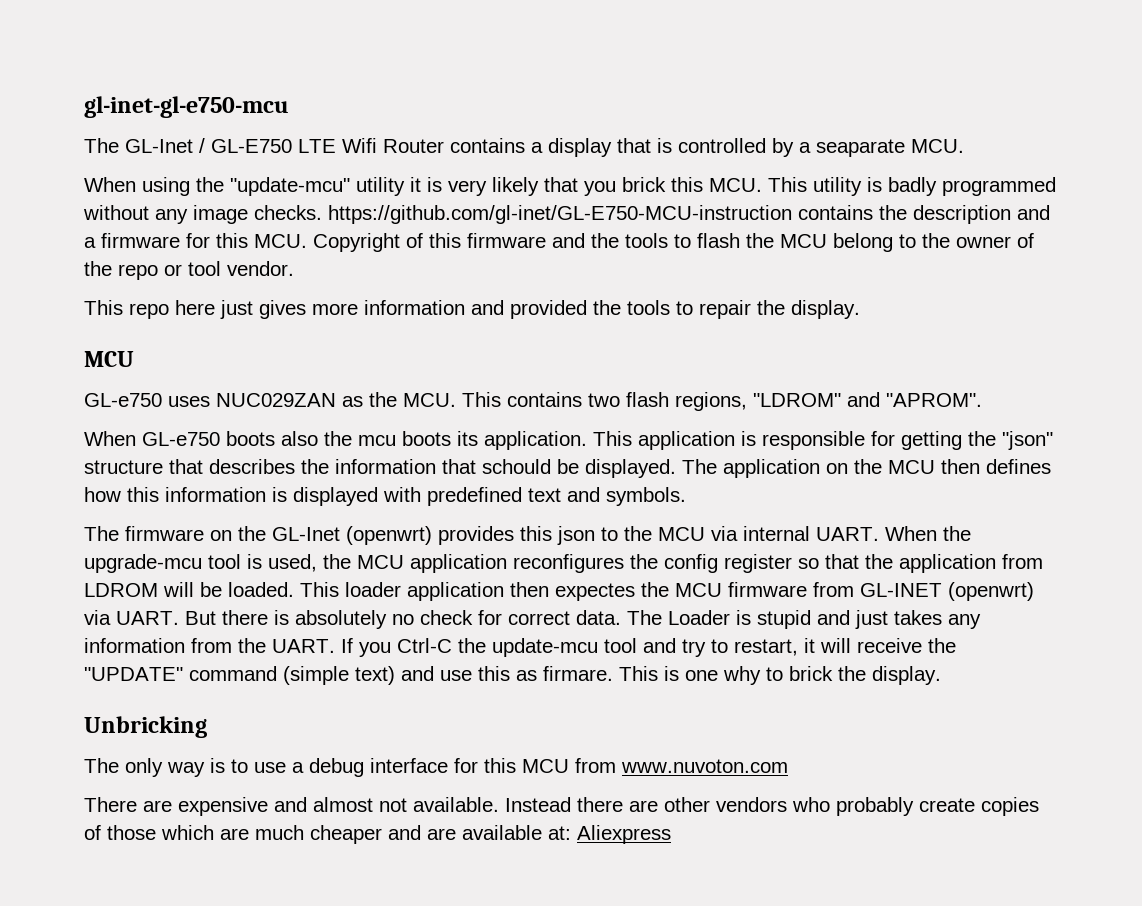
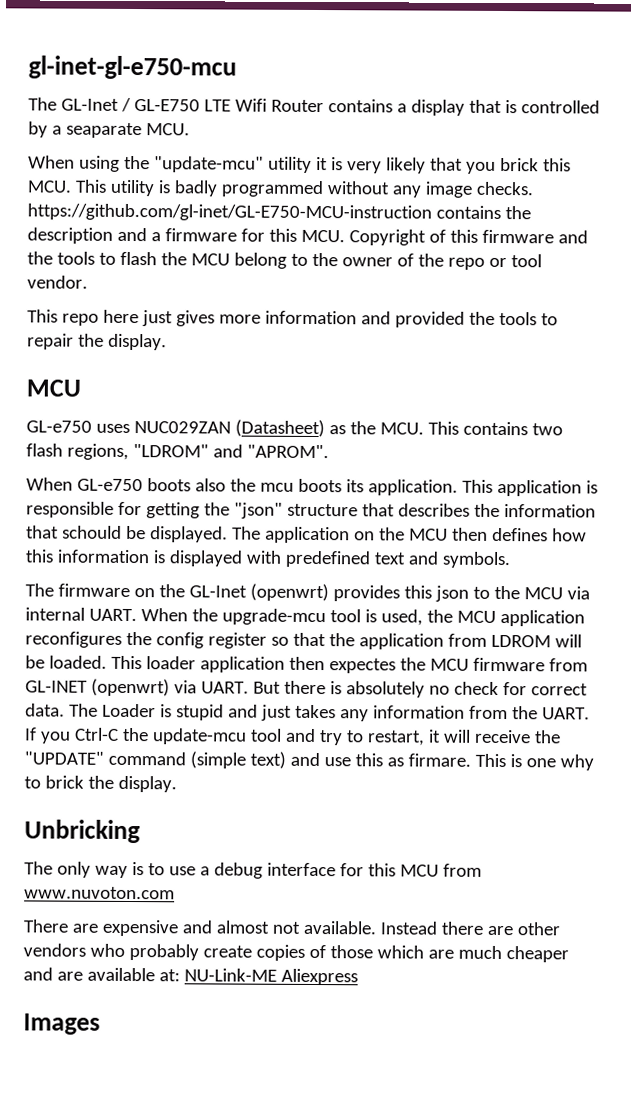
(336, 400) none -> [234,419,325,438] (Datasheet)
(571, 833) none -> [183,968,277,982] NU-Link-ME
(671, 834) none -> [23,1013,100,1035] // Images

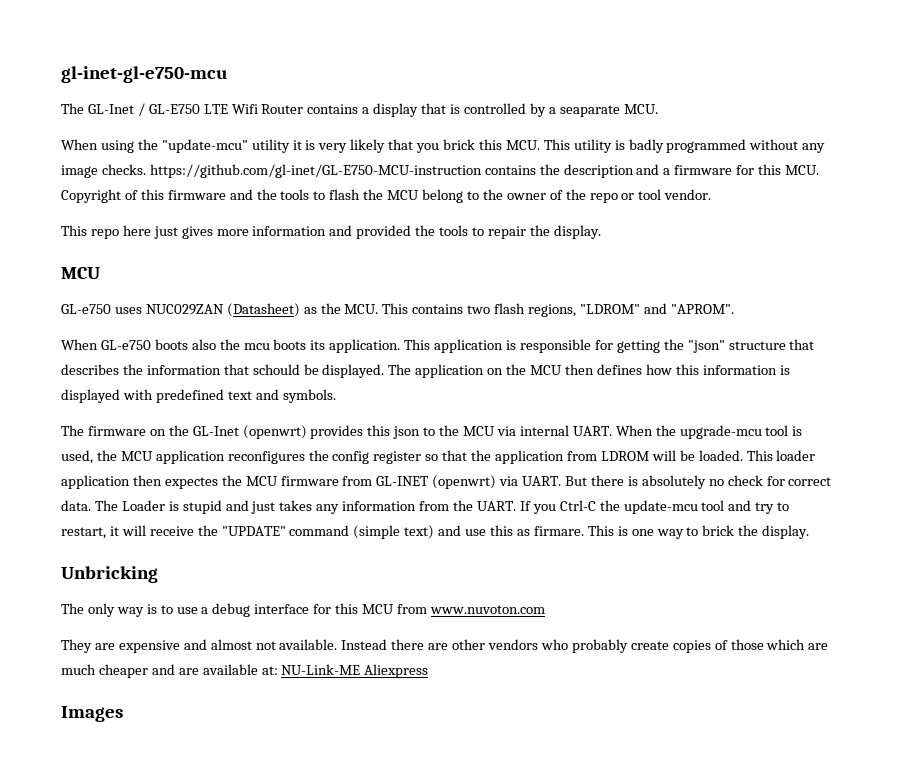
[559,754,594,771] why -> [656,529,684,539] way
[23,919,69,933] There -> [61,639,92,653] They

